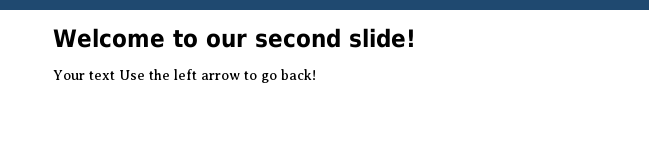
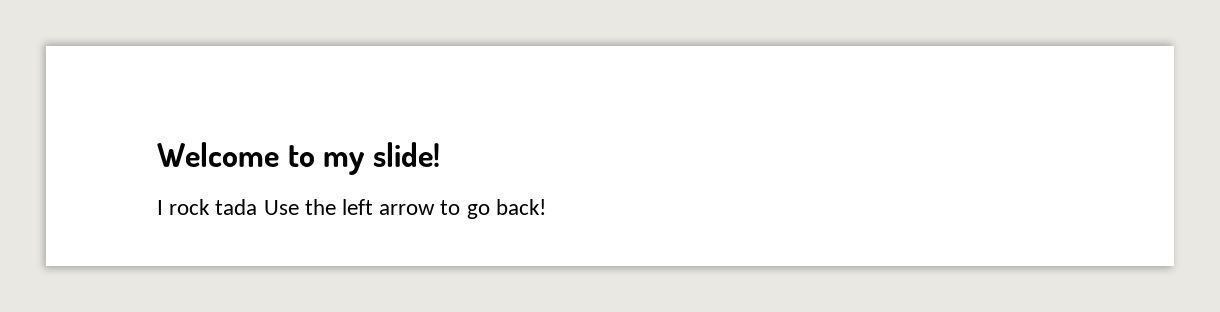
[205,28,341,48] our second -> [323,152,365,175] my
[53,70,115,80] Your text -> [157,199,258,215] I rock tada

